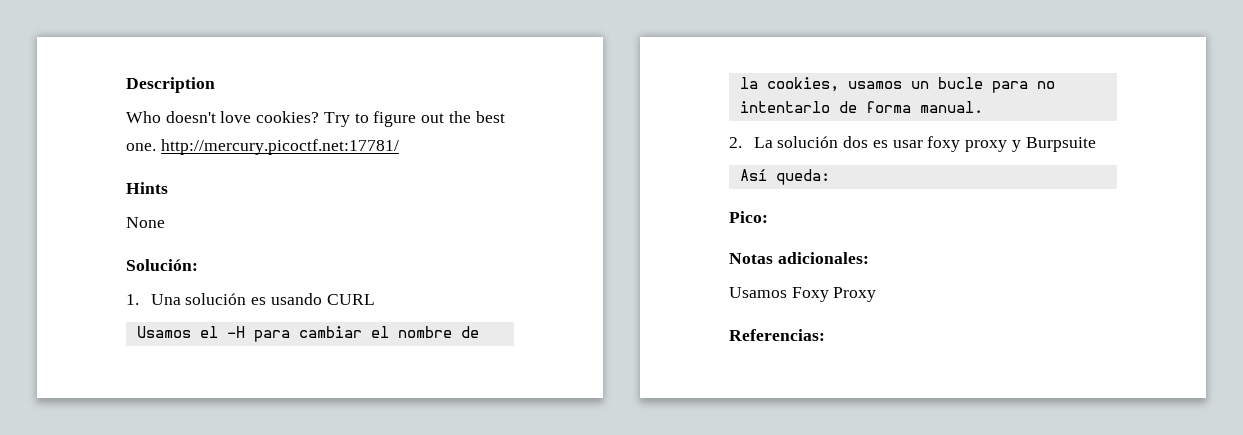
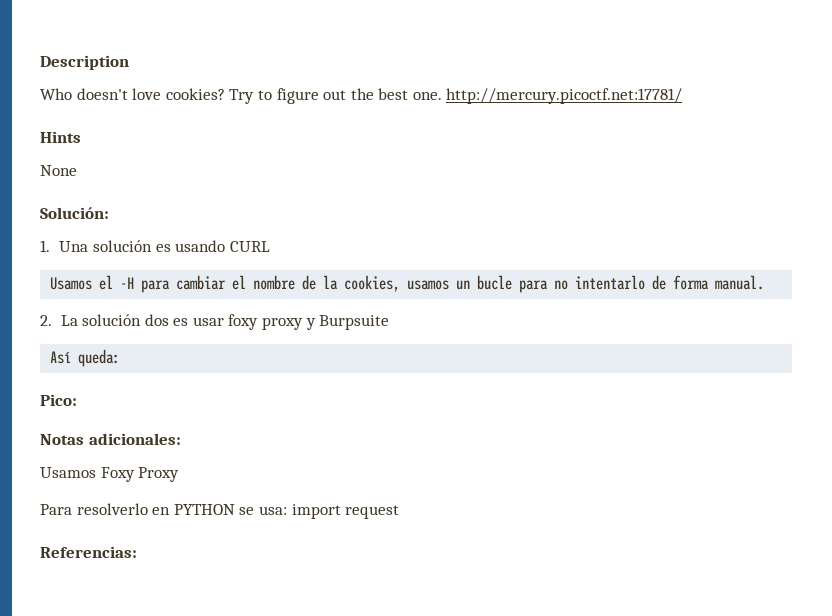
(877, 294) none -> [40,503,400,519] // Para resolverlo en PYTHON se usa: import request

